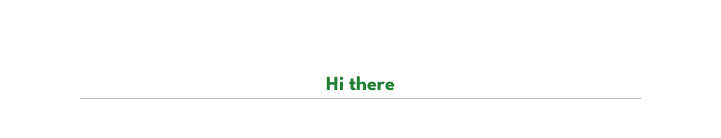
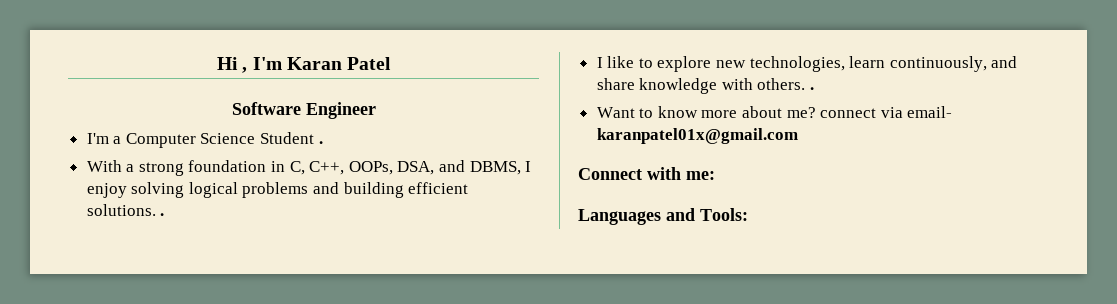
[349,76,396,91] there -> [242,57,392,73] [231,102,376,119] [86,132,323,148] [86,160,532,176] [86,182,469,198] [86,204,165,216] [596,56,1018,72] [596,78,815,94] [596,106,953,118] [596,128,798,144] [578,167,715,180] [578,208,748,225] , I'm Karan Patel // Software Engineer // I'm a Computer Science Student . // With a strong foundation in C, C++, OOPs, DSA, and DBMS, I enjoy solving logical problems and building efficient solutions. . // I like to explore new technologies, learn continuously, and share knowledge with others. . // Want to know more about me? connect via email- karanpatel01x@gmail.com // Connect with me: // Languages and Tools:

